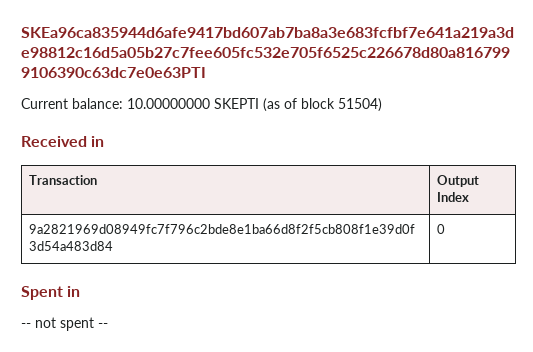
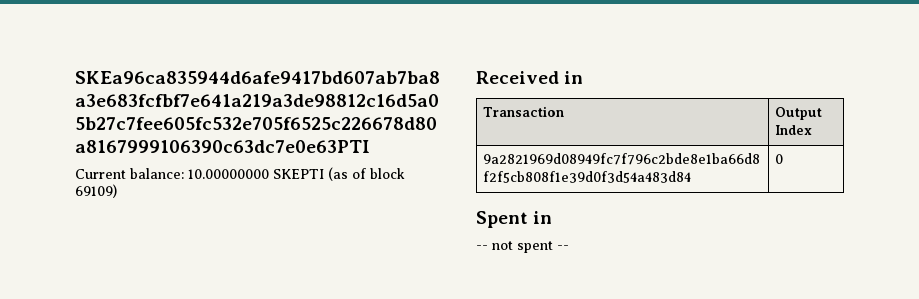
[338,98,382,112] 51504) -> [75,184,117,198] 69109)

